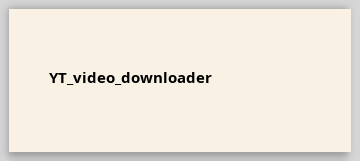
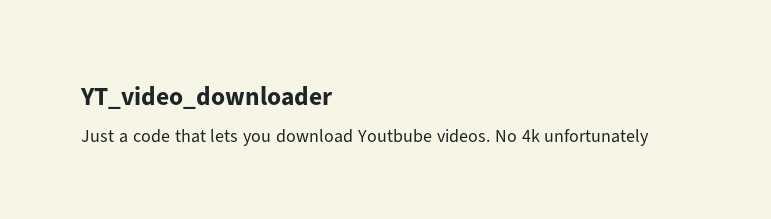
(212, 78) none -> [81,129,650,146] // Just a code that lets you download Youtbube videos. No 4k unfortunately

